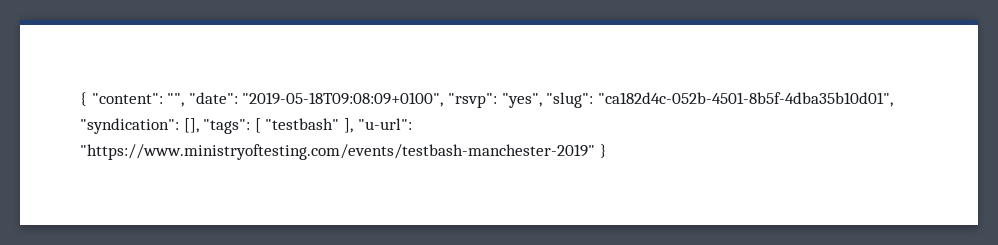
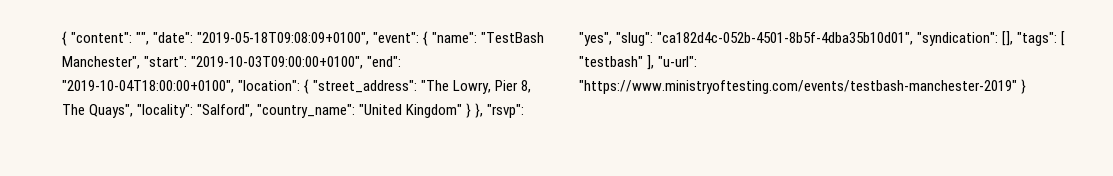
(444, 99) none -> [373,31,545,46] [62,56,402,69] [62,79,532,94] [62,103,484,118] "event": { "name": "TestBash Manchester", "start": "2019-10-03T09:00:00+0100", "end": "2019-10-04T18:00:00+0100", "location": { "street_address": "The Lowry, Pier 8, The Quays", "locality": "Salford", "country_name": "United Kingdom" } },

